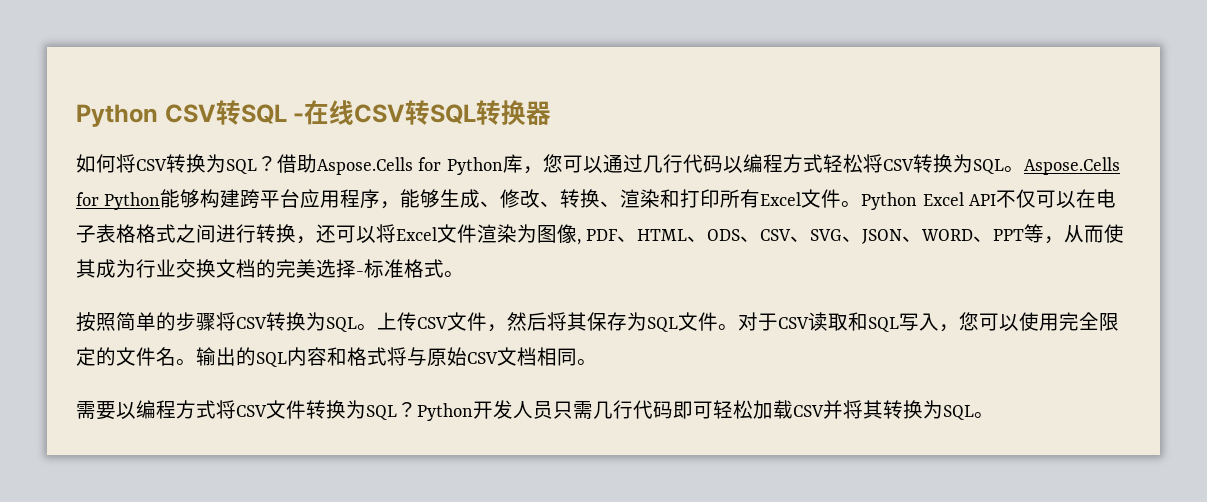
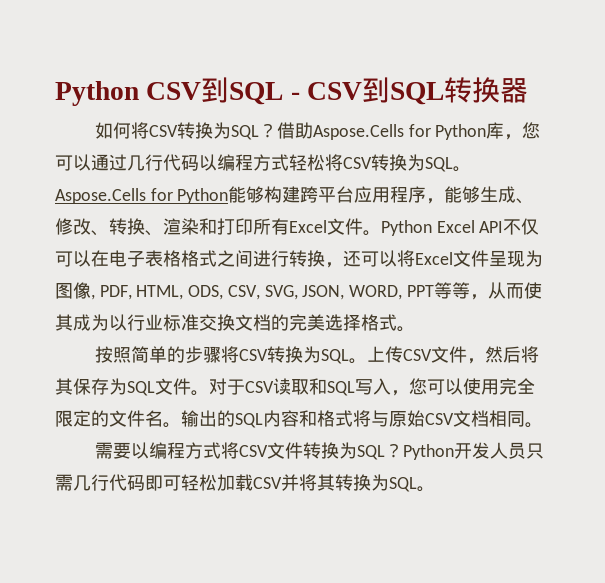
[215,100,241,125] 转 -> [201,77,230,103] 到
[304,100,431,125] 在线CSV转 -> [307,77,391,103] CSV到
[477,224,517,243] 渲染 -> [489,250,525,267] 呈现
[586,229,1025,244] PDF、HTML、ODS、CSV、SVG、JSON、WORD、PPT -> [99,282,452,300] PDF, HTML, ODS, CSV, SVG, JSON, WORD, PPT等
[136,259,176,278] 行业 -> [109,314,199,331] 以行业标准
[356,259,404,278] -标准 -> (361, 322) none

